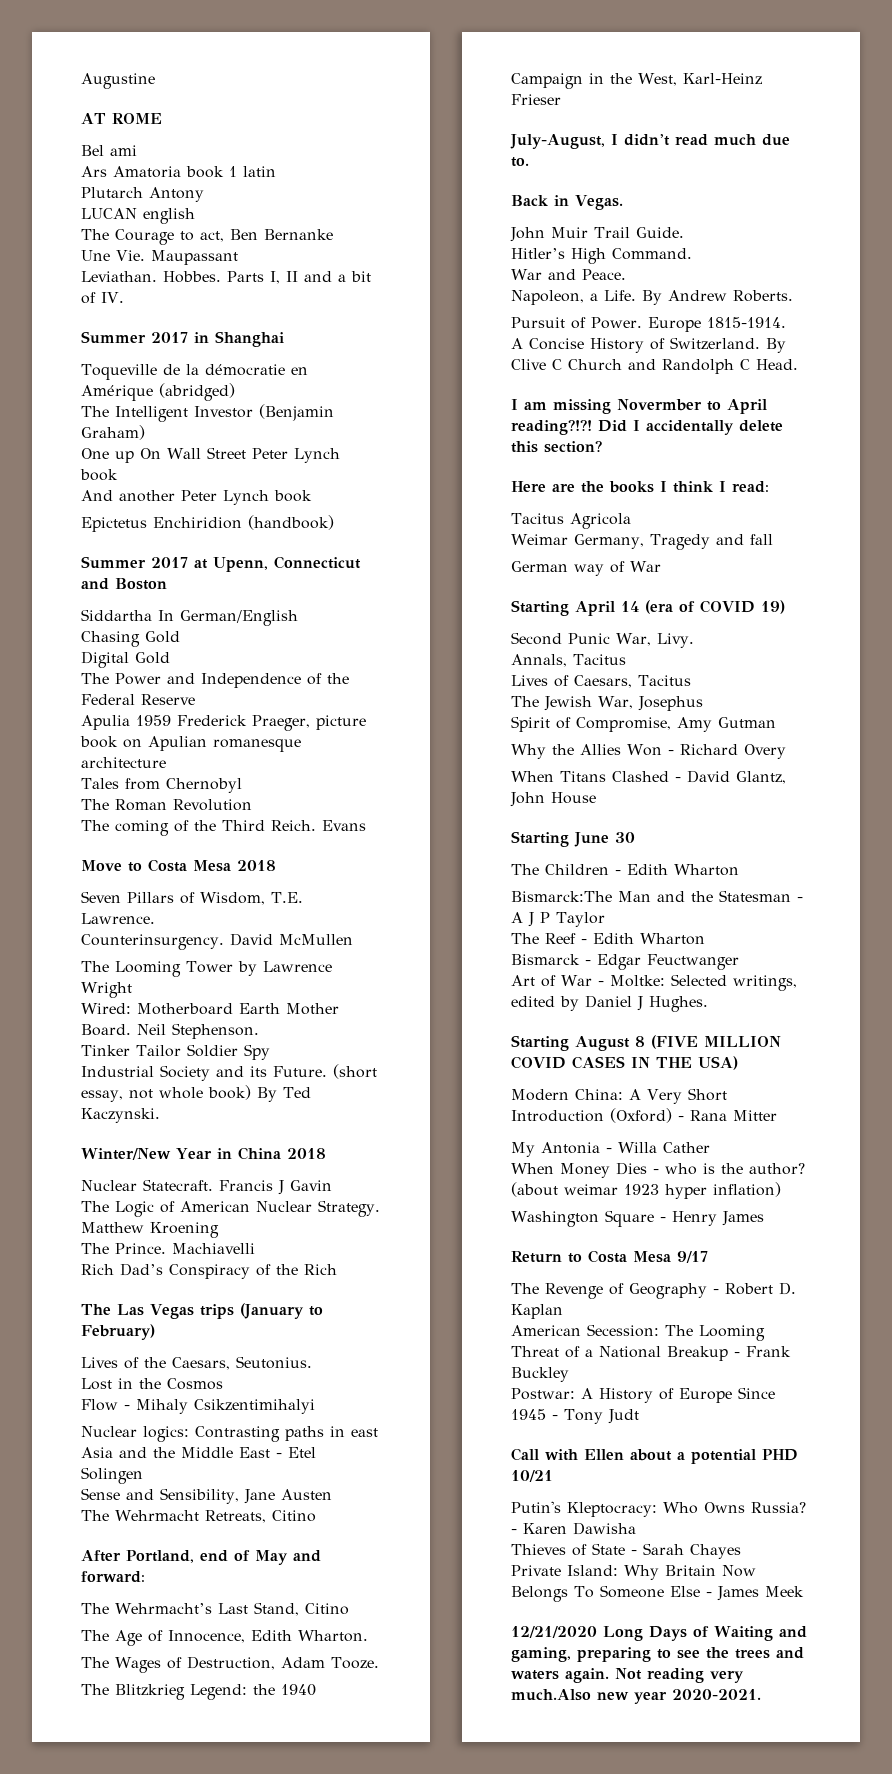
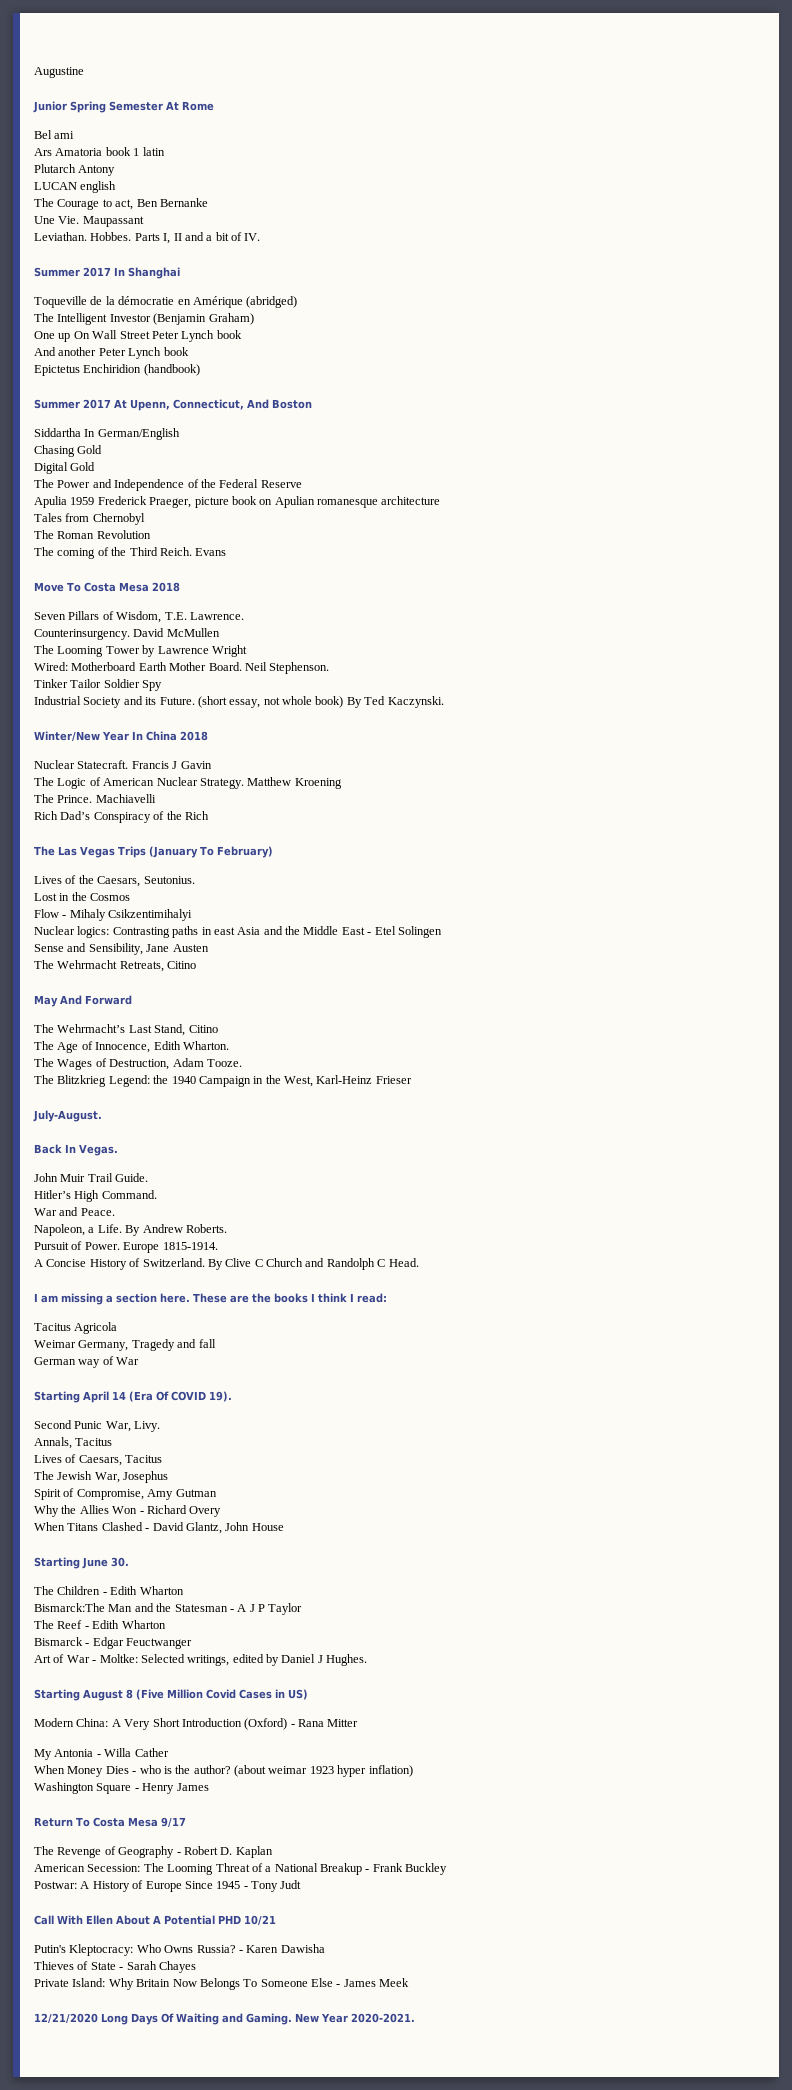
[81,113,162,124] AT ROME -> [33,101,214,113] Junior Spring Semester At Rome
[194,332,209,343] in -> [114,267,125,276] In
[194,556,361,572] [81,578,109,590] at Upenn, Connecticut and -> [114,399,269,411] At Upenn, Connecticut, And
[128,862,142,872] to -> [67,582,81,592] To
[216,1148,232,1159] in -> [132,731,143,740] In
[199,1303,323,1319] trips (January to -> [118,846,214,858] Trips (January To
[81,1550,321,1565] [81,1571,145,1583] After Portland, end of May and forward: -> [34,995,132,1007] May And Forward
[510,134,790,149] [511,157,529,167] July-August, I didn’t read much due to. -> [33,1110,102,1122] July-August.
[554,195,569,206] in -> [65,1144,76,1153] In
[617,399,767,414] [511,419,783,435] [511,440,602,453] [511,481,546,492] Novermber to April reading?!?! Did I accidentally delete this section? // Here -> [106,1293,227,1303] a section here. These
[645,600,785,614] (era of COVID 19) -> [129,1391,232,1402] (Era Of COVID 19).
[615,832,635,843] 30 -> [111,1557,129,1567] 30.
[651,1035,781,1049] [511,1056,738,1070] (FIVE MILLION COVID CASES IN THE USA) -> [136,1689,308,1700] (Five Million Covid Cases in US)
[568,1253,582,1263] to -> [76,1817,90,1827] To
[545,1449,756,1464] with Ellen about a potential -> [57,1915,215,1925] With Ellen About A Potential
[693,1626,709,1637] of -> [161,2013,174,2023] Of
[511,1647,804,1662] [511,1668,744,1683] [511,1689,667,1704] gaming, preparing to see the trees and waters again. Not reading very much.Also new year -> [246,2013,348,2025] Gaming. New Year

